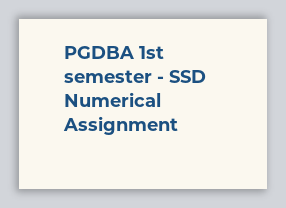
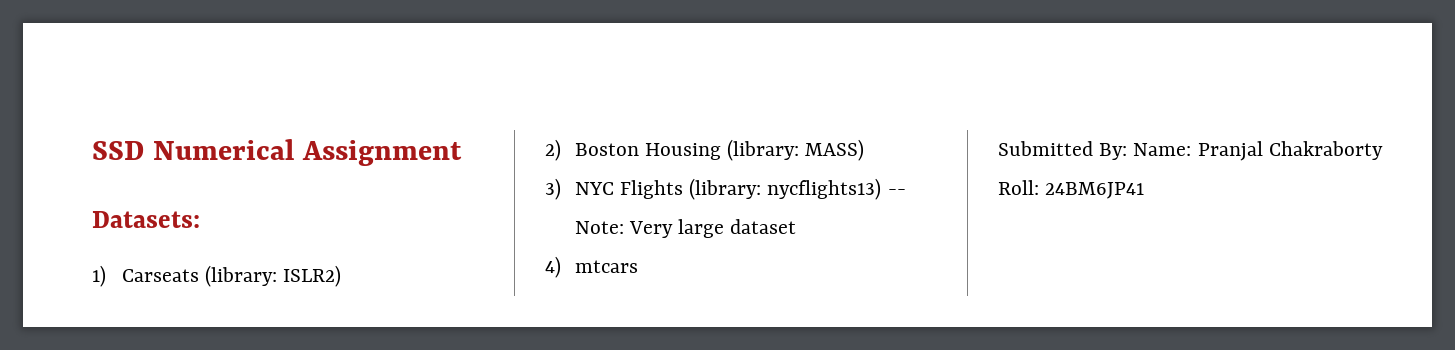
[64,46,164,59] [64,70,164,83] PGDBA 1st semester - -> (92, 150) none
(178, 125) none -> [92,211,200,228] [92,265,342,287] [545,139,865,161] [545,178,906,200] [574,219,797,238] [545,256,638,278] [998,141,1383,161] [998,180,1145,199] // Datasets: // 1) Carseats (library: ISLR2) // 2) Boston Housing (library: MASS) // 3) NYC Flights (library: nycflights13) -- Note: Very large dataset // 4) mtcars // Submitted By: Name: Pranjal Chakraborty Roll: 24BM6JP41

